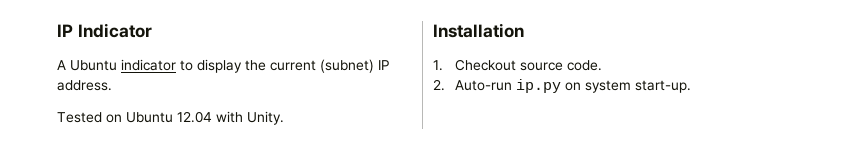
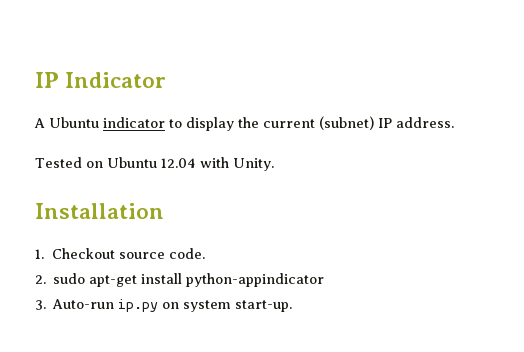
(445, 85) none -> [53,273,325,287] [35,300,46,310] sudo apt-get install python-appindicator // 3.

